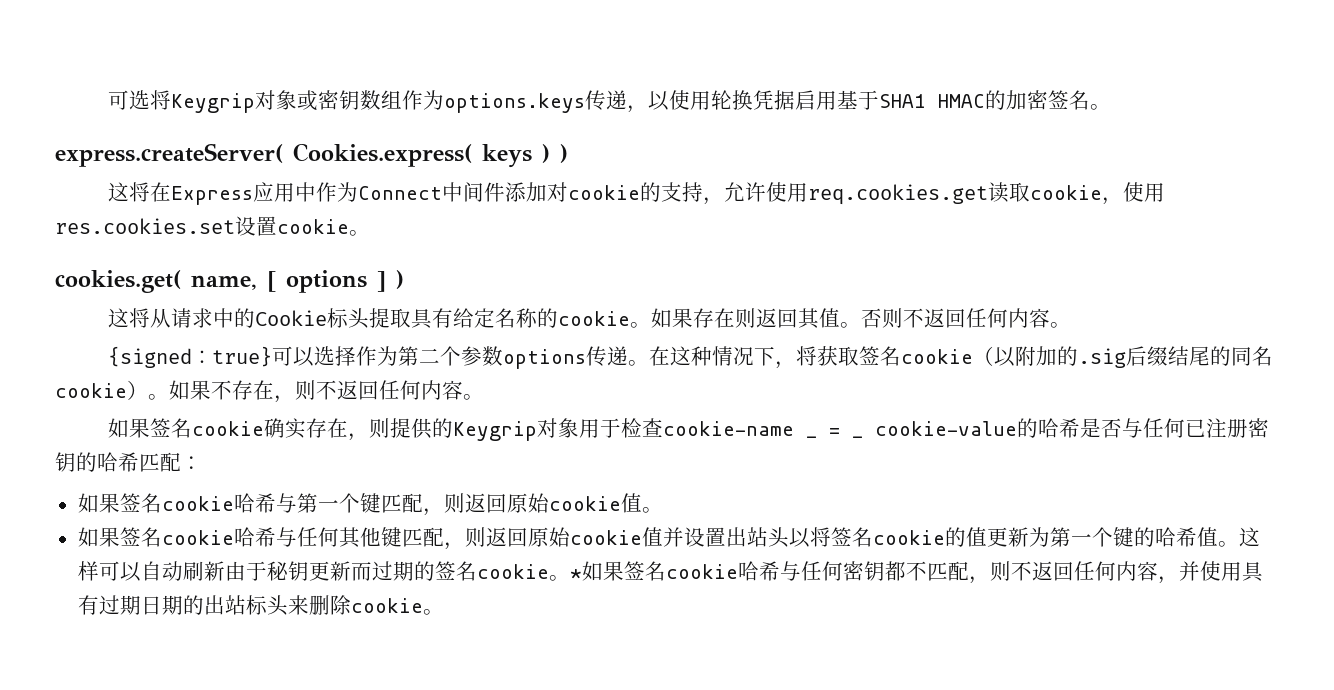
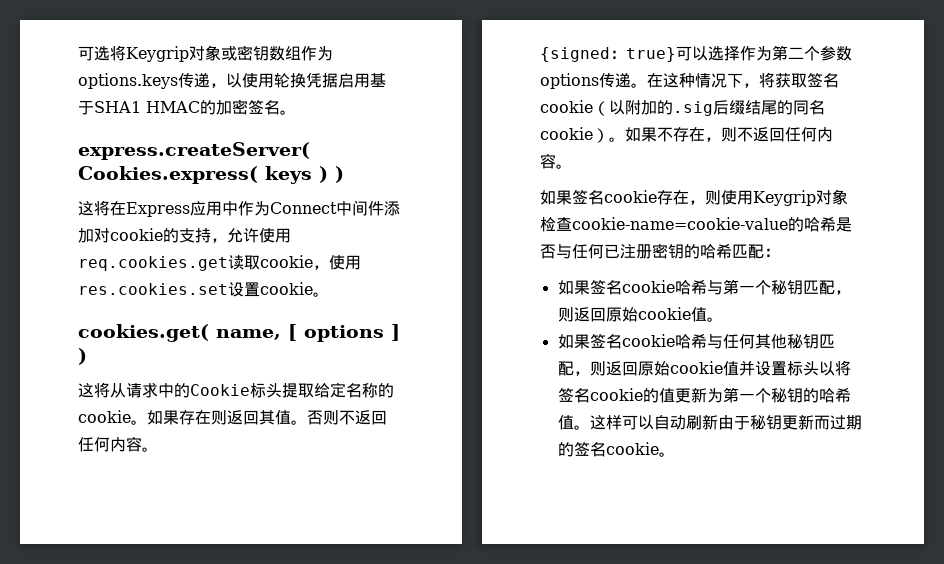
[411,308,454,329] 具有 -> (314, 390) none
[264,418,795,441] [806,436,818,438] [829,428,841,436] [852,436,864,438] [875,421,1018,436] 确实存在，则提供的Keygrip对象用于检查cookie-name _ = _ cookie-value -> [657,189,848,206] [540,217,788,232] 存在，则使用Keygrip对象检查cookie-name=cookie-value
[359,493,381,513] 键 -> [770,280,803,295] 秘钥
[380,527,402,547] 键 -> [786,334,819,349] 秘钥
[725,527,768,547] 出站 -> [786,361,803,376] 标
[1112,527,1134,547] 键 -> [770,388,803,403] 秘钥
[569,561,1264,584] [77,595,444,616] *如果签名cookie哈希与任何密钥都不匹配，则不返回任何内容，并使用具有过期日期的出站标头来删除cookie。 -> (675, 454) none

